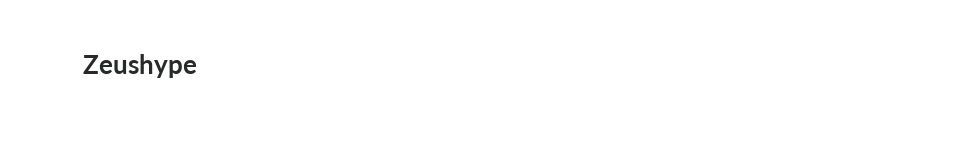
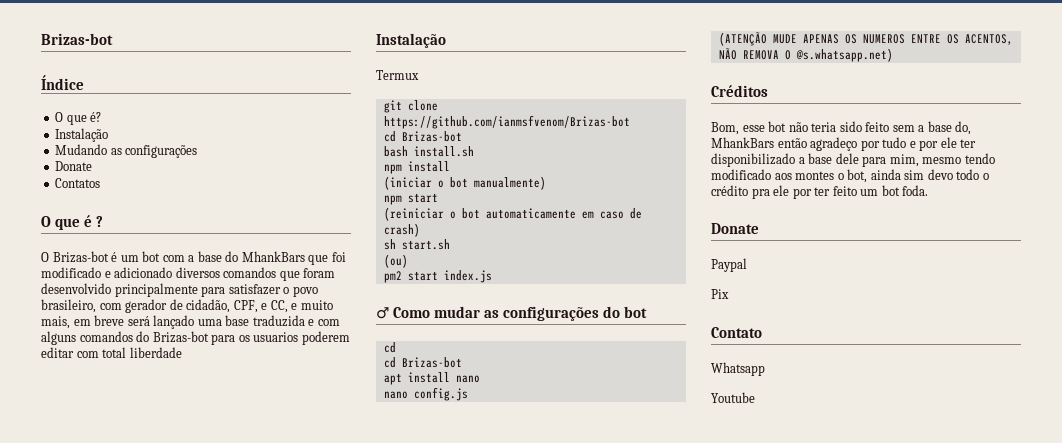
[83,54,197,78] Zeushype -> [41,33,113,45] [41,75,84,90] [55,112,102,125] [55,128,109,142] [55,144,198,158] [55,161,93,171] [55,178,101,188] [41,215,104,230] [41,251,346,265] [41,267,336,281] [41,283,318,297] [41,299,333,313] [41,315,340,329] [41,331,350,345] [41,347,182,358] [376,33,446,48] [376,70,419,80] [383,100,438,113] [383,115,630,129] [383,131,462,142] [383,146,474,157] [383,161,450,174] [383,176,546,190] [383,193,438,205] [383,207,642,221] [383,223,420,237] [383,239,450,250] [383,254,408,268] [383,270,492,283] [376,306,648,321] [383,342,396,353] [383,357,462,368] [383,372,480,385] [383,387,468,401] [718,32,1013,46] [718,48,893,62] [711,85,768,97] [711,121,972,135] [711,137,977,151] [711,153,995,167] [711,169,989,183] [711,185,929,199] [711,223,759,234] [711,258,747,272] [711,289,729,299] [711,327,762,338] [711,362,765,376] [711,392,755,403] Brizas-bot // Índice // O que é? // Instalação // Mudando as configurações // Donate // Contatos // O que é ? // O Brizas-bot é um bot com a base do MhankBars que foi modificado e adicionado diversos comandos que foram desenvolvido principalmente para satisfazer o povo brasileiro, com gerador de cidadão, CPF, e CC, e muito mais, em breve será lançado uma base traduzida e com alguns comandos do Brizas-bot para os usuarios poderem editar com total liberdade // Instalação // Termux // git clone https://github.com/ianmsfvenom/Brizas-bot // cd Brizas-bot // bash install.sh // npm install // (iniciar o bot manualmente) // npm start // (reiniciar o bot automaticamente em caso de crash) // sh start.sh // (ou) // pm2 start index.js // ♂ Como mudar as configurações do bot // cd // cd Brizas-bot // apt install nano // nano config.js // (ATENÇÃO MUDE APENAS OS NUMEROS ENTRE OS ACENTOS, NÃO REMOVA O @s.whatsapp.net) // Créditos // Bom, esse bot não teria sido feito sem a base do, MhankBars então agradeço por tudo e por ele ter disponibilizado a base dele para mim, mesmo tendo modificado aos montes o bot, ainda sim devo todo o crédito pra ele por ter feito um bot foda. // Donate // Paypal // Pix // Contato // Whatsapp // Youtube

